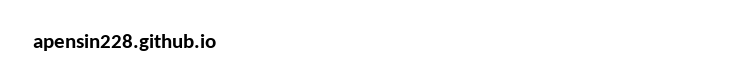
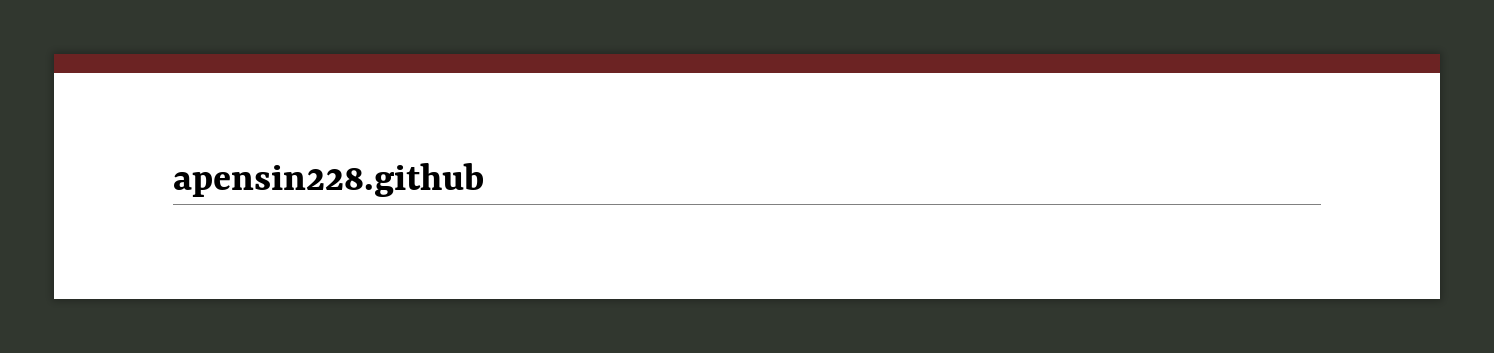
[33,34,216,51] apensin228.github.io -> [173,163,484,197] apensin228.github

